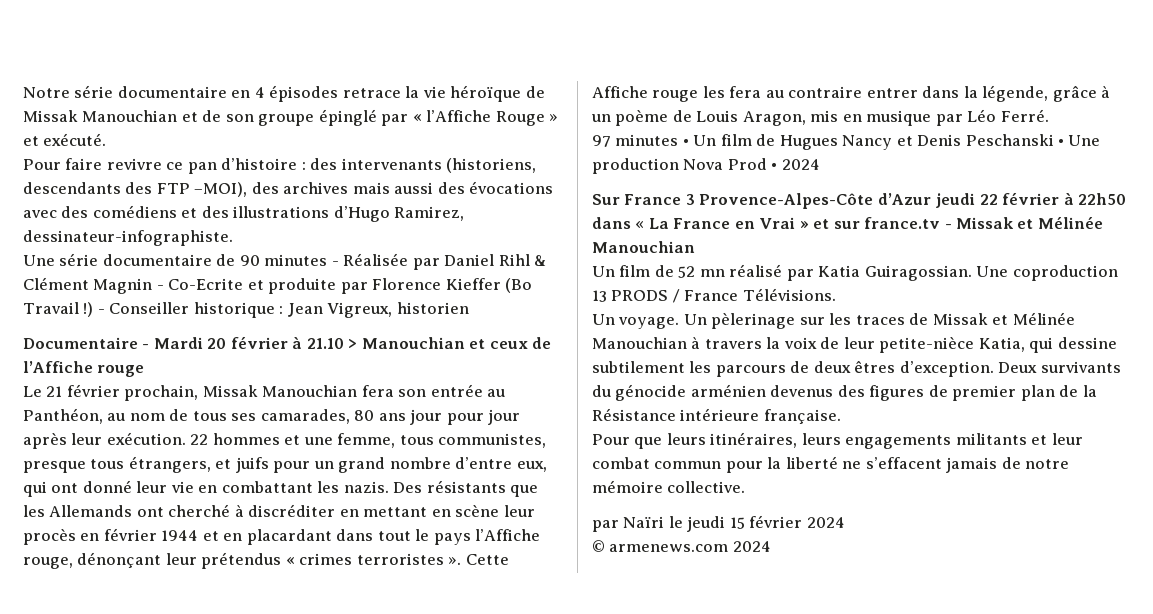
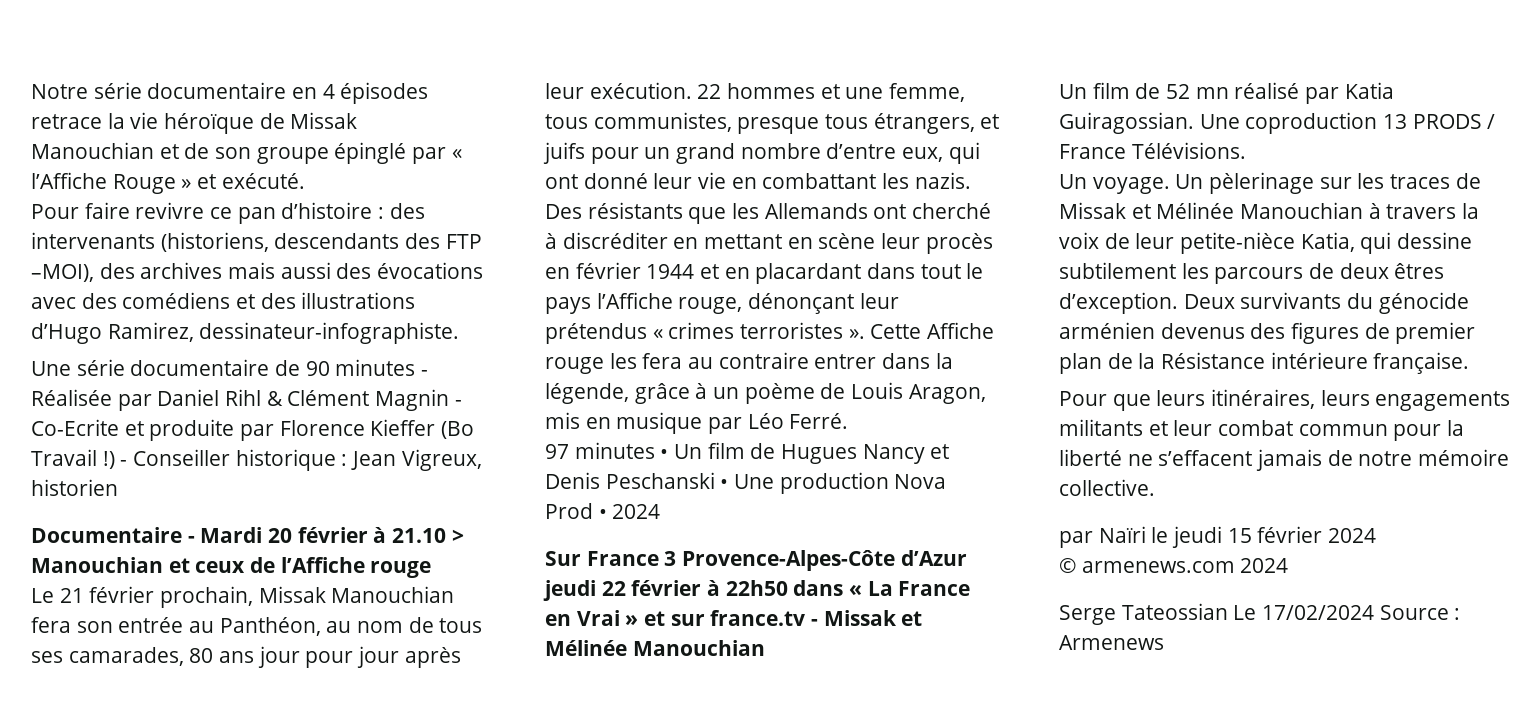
(771, 546) none -> [1059,603,1461,625] [1059,635,1164,650] // Serge Tateossian Le 17/02/2024 Source : Armenews

